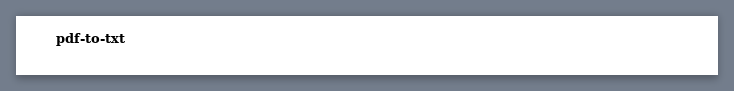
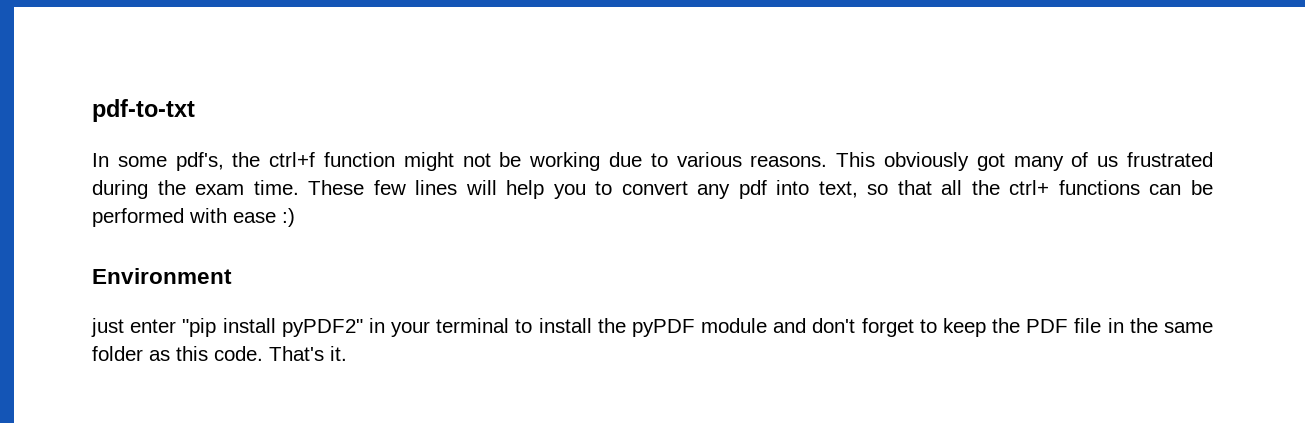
(125, 39) none -> [92,152,1213,171] [92,180,1213,199] [92,208,295,227] [92,268,232,284] [91,318,1213,337] [92,346,347,361] // In some pdf's, the ctrl+f function might not be working due to various reasons. This obviously got many of us frustrated during the exam time. These few lines will help you to convert any pdf into text, so that all the ctrl+ functions can be performed with ease :) // Environment // just enter "pip install pyPDF2" in your terminal to install the pyPDF module and don't forget to keep the PDF file in the same folder as this code. That's it.

